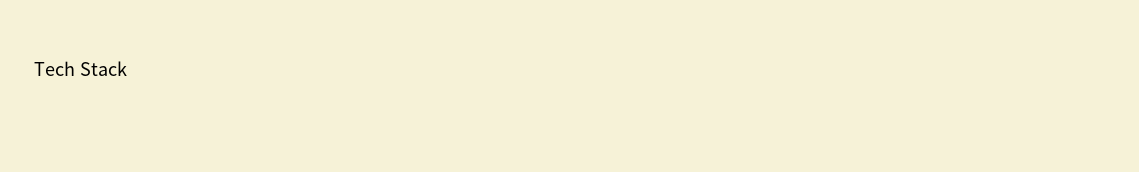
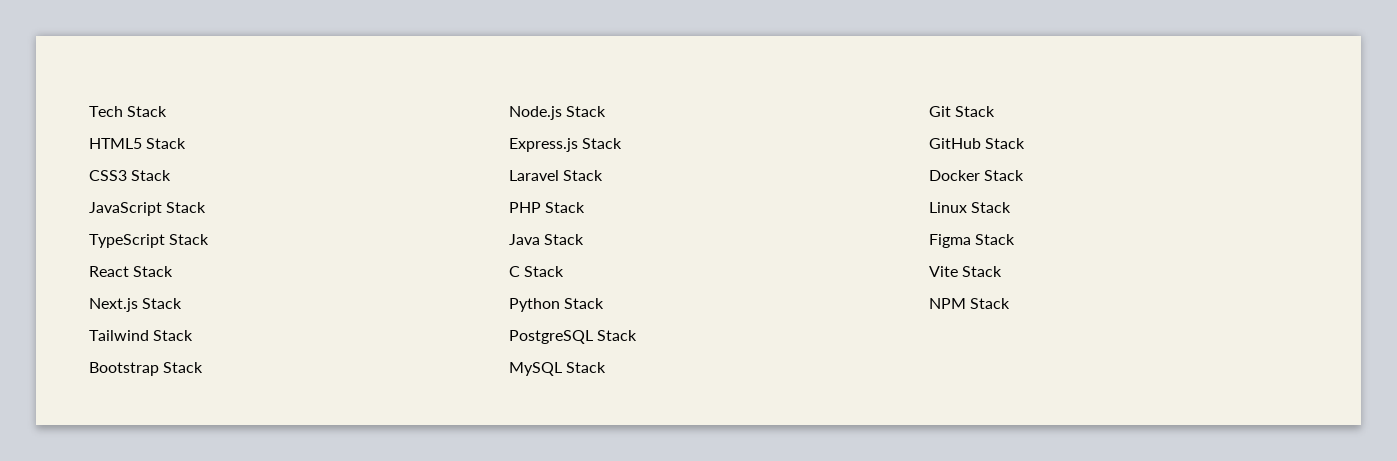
(127, 68) none -> [89,138,187,149] [89,170,172,181] [89,202,207,216] [89,234,210,248] [89,266,174,277] [89,298,183,312] [89,330,194,341] [89,362,204,376] [509,106,607,120] [509,138,623,152] [509,170,604,181] [509,202,586,213] [509,234,585,245] [509,266,565,277] [509,298,605,312] [509,330,638,344] [509,362,607,376] [929,106,996,117] [929,138,1026,149] [929,170,1025,181] [929,202,1012,213] [929,234,1016,248] [929,266,1003,277] [929,298,1011,309] // HTML5 Stack // CSS3 Stack // JavaScript Stack // TypeScript Stack // React Stack // Next.js Stack // Tailwind Stack // Bootstrap Stack // Node.js Stack // Express.js Stack // Laravel Stack // PHP Stack // Java Stack // C Stack // Python Stack // PostgreSQL Stack // MySQL Stack // Git Stack // GitHub Stack // Docker Stack // Linux Stack // Figma Stack // Vite Stack // NPM Stack

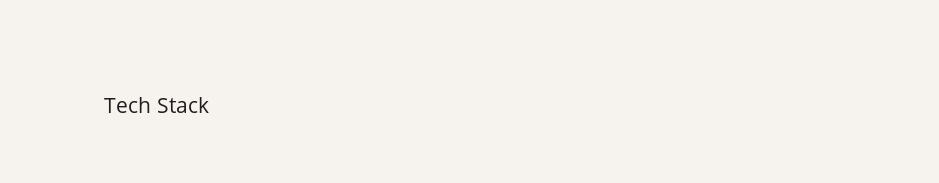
[89,138,187,149] [89,170,172,181] [89,202,207,216] [89,234,210,248] [89,266,174,277] [89,298,183,312] [89,330,194,341] [89,362,204,376] [509,106,607,120] [509,138,623,152] [509,170,604,181] [509,202,586,213] [509,234,585,245] [509,266,565,277] [509,298,605,312] [509,330,638,344] [509,362,607,376] [929,106,996,117] [929,138,1026,149] [929,170,1025,181] [929,202,1012,213] [929,234,1016,248] [929,266,1003,277] [929,298,1011,309] // HTML5 Stack // CSS3 Stack // JavaScript Stack // TypeScript Stack // React Stack // Next.js Stack // Tailwind Stack // Bootstrap Stack // Node.js Stack // Express.js Stack // Laravel Stack // PHP Stack // Java Stack // C Stack // Python Stack // PostgreSQL Stack // MySQL Stack // Git Stack // GitHub Stack // Docker Stack // Linux Stack // Figma Stack // Vite Stack // NPM Stack -> (209, 105) none

